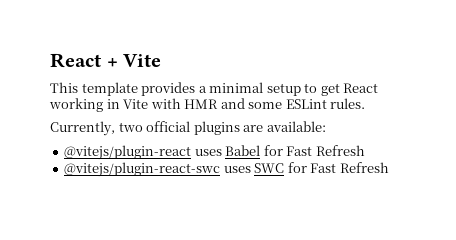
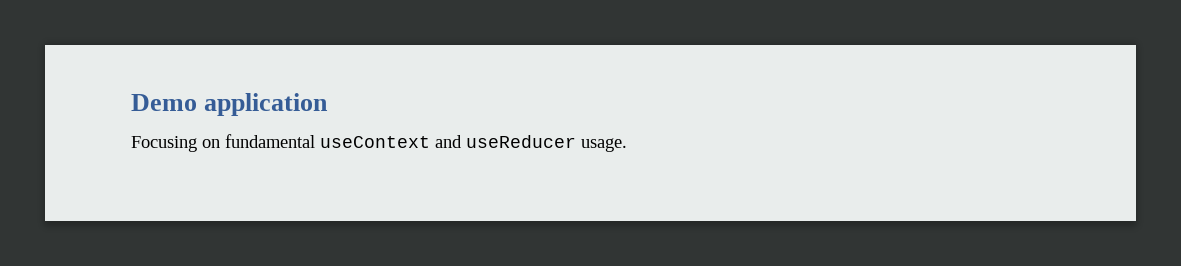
[50,53,162,68] [50,82,379,96] [49,98,366,112] [50,121,326,136] [64,145,365,160] [64,162,389,177] React + Vite // This template provides a minimal setup to get React working in Vite with HMR and some ESLint rules. // Currently, two official plugins are available: // @vitejs/plugin-react uses Babel for Fast Refresh // @vitejs/plugin-react-swc uses SWC for Fast Refresh -> [131,93,329,116] [131,134,627,152] Demo application // Focusing on fundamental useContext and useReducer usage.

